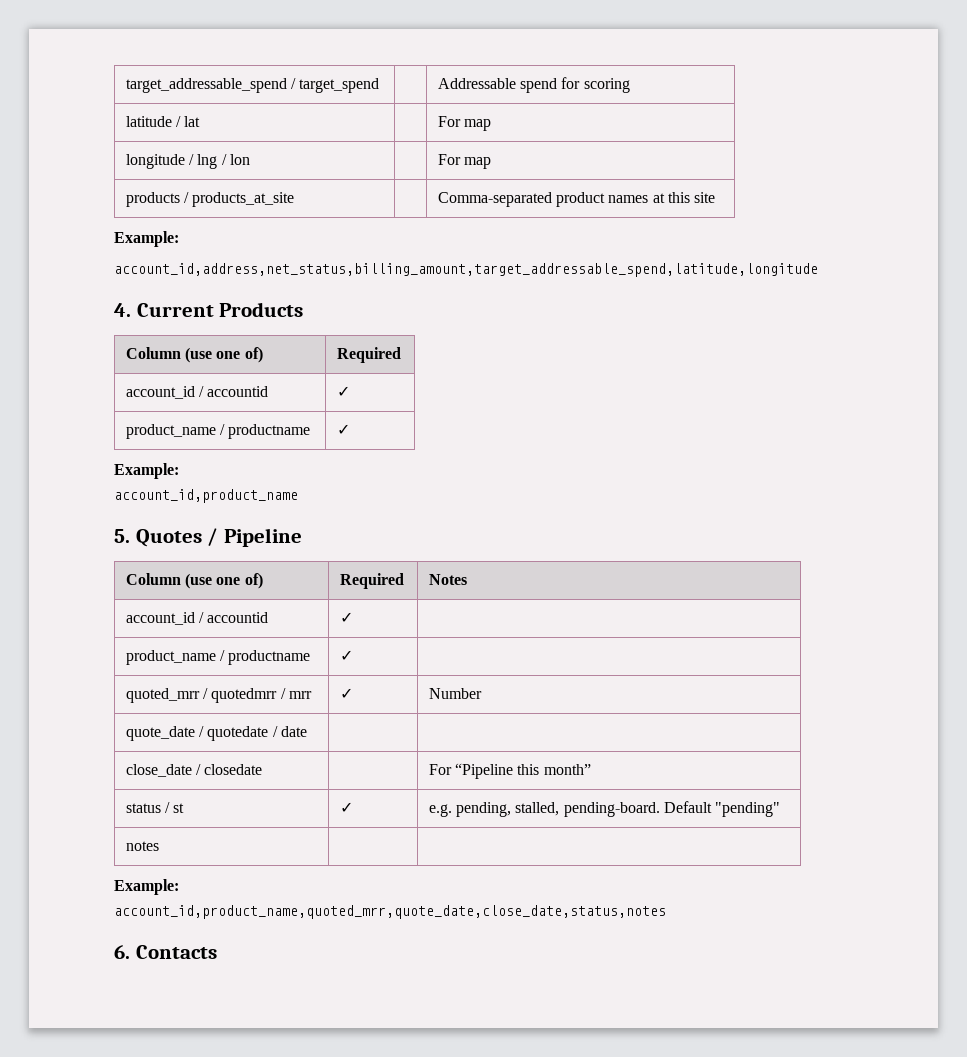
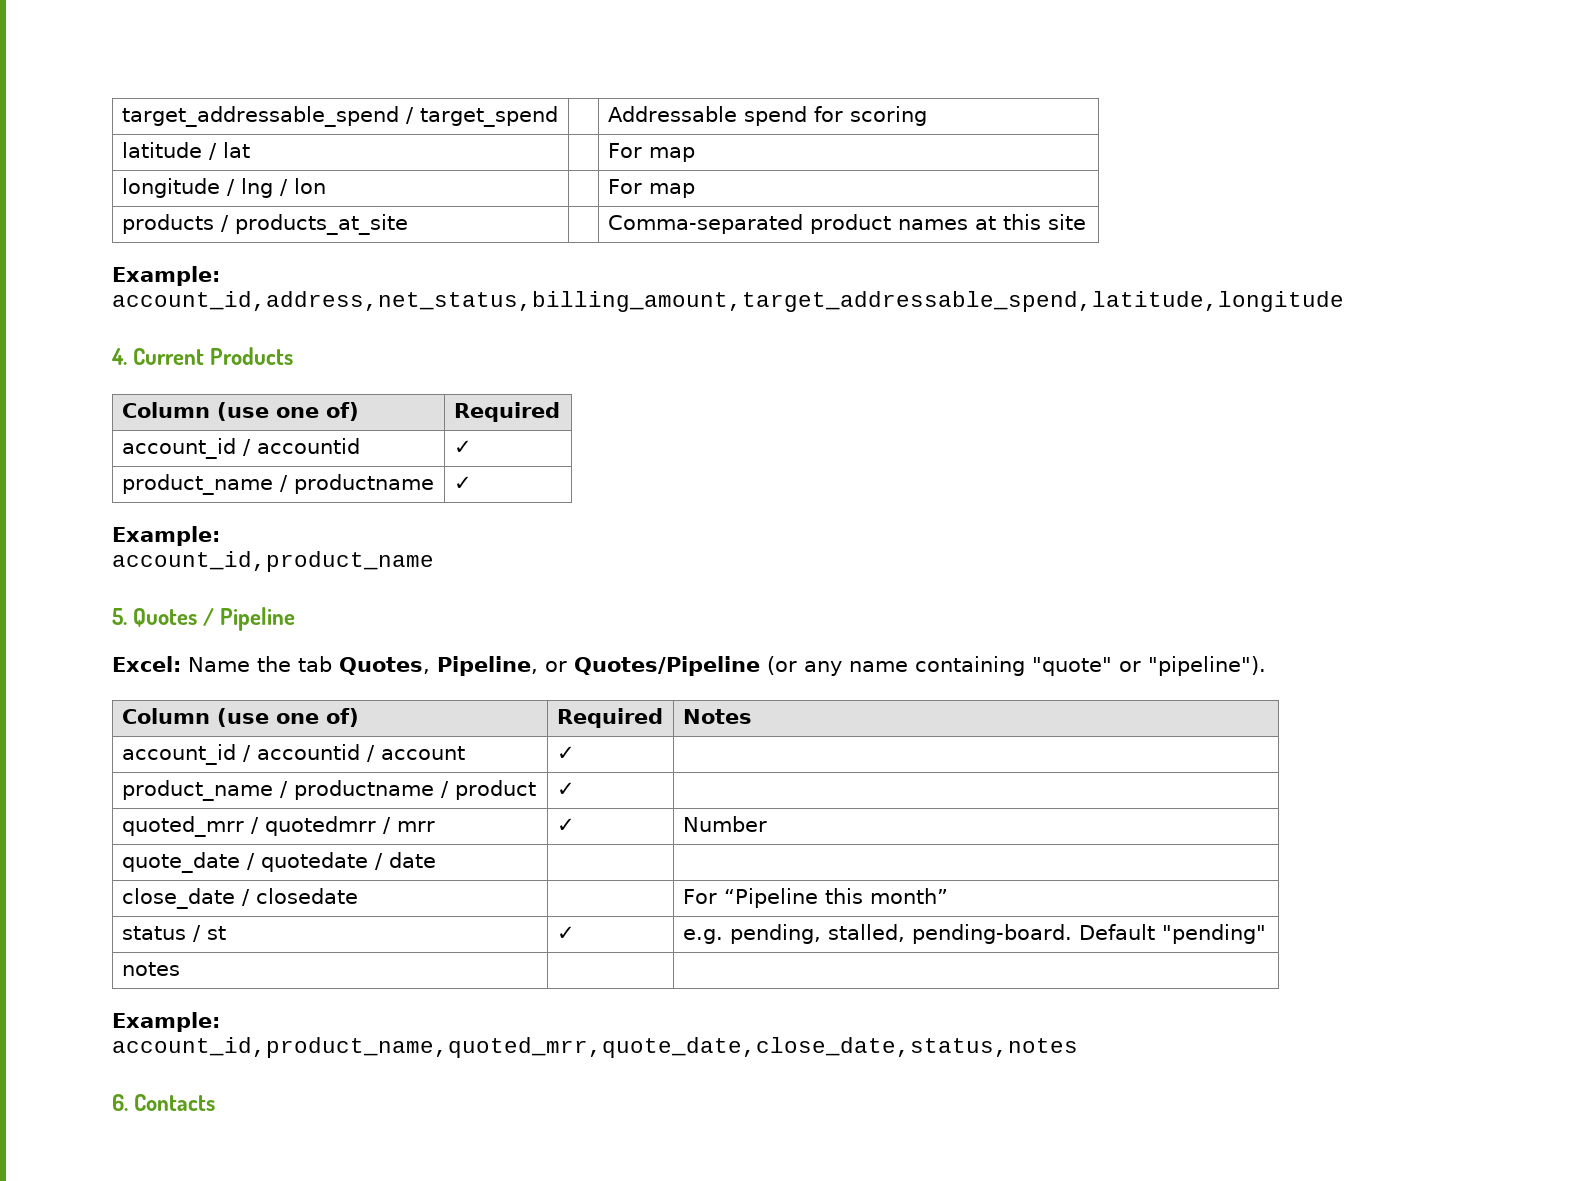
(302, 537) none -> [112,656,1266,676] // Excel: Name the tab Quotes, Pipeline, or Quotes/Pipeline (or any name containing "quote" or "pipeline").
(269, 617) none -> [366,745,465,762] / account
(311, 657) none -> [440,780,536,800] / product

